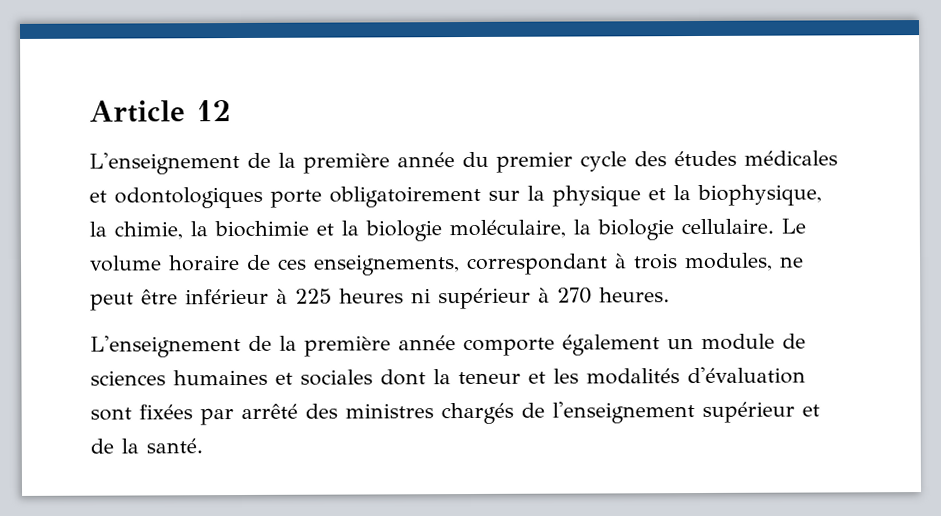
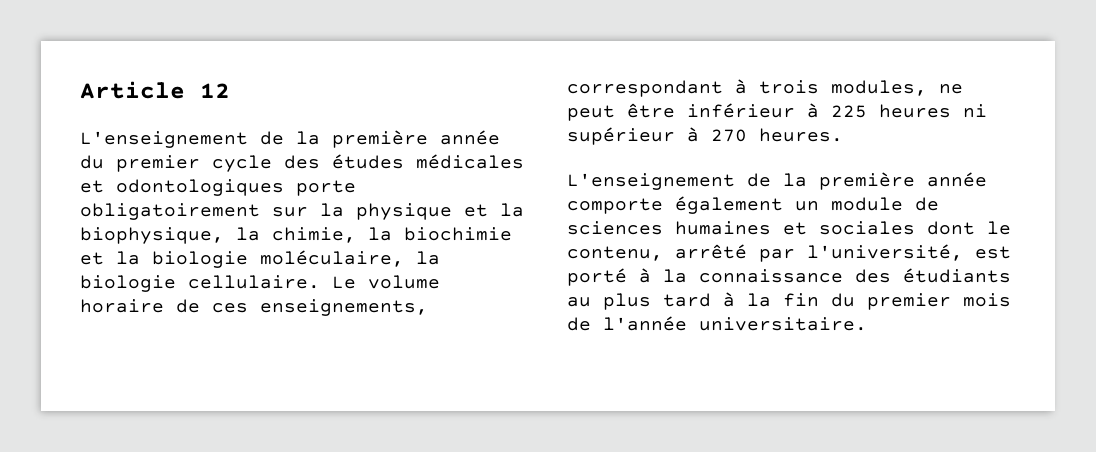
[433,366,806,385] [90,401,820,426] [90,438,203,454] la teneur et les modalités d'évaluation sont fixées par arrêté des ministres chargés de l'enseignement supérieur et de la santé. -> [987,221,1011,235] [567,244,1011,262] [567,268,1011,286] [567,292,1011,310] [567,316,867,331] le contenu, arrêté par l'université, est porté à la connaissance des étudiants au plus tard à la fin du premier mois de l'année universitaire.

